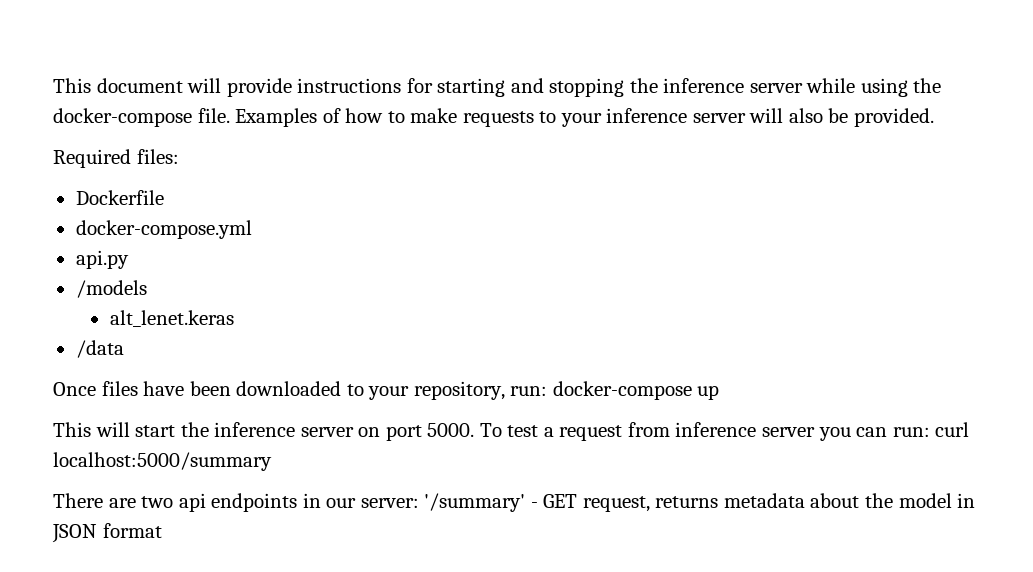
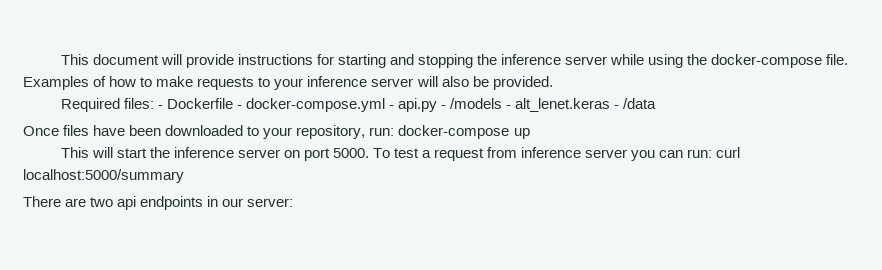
(179, 156) // -> [157,105,163,109] -
(164, 197) // -> [236,105,242,109] -
(252, 229) // -> [388,105,394,109] -
(129, 259) // -> [440,105,446,109] -
(147, 289) // -> [505,105,511,109] -
(234, 318) // -> [614,105,620,109] -
[424,493,976,512] [52,523,162,543] '/summary' - GET request, returns metadata about the model in JSON format -> (294, 202) none

